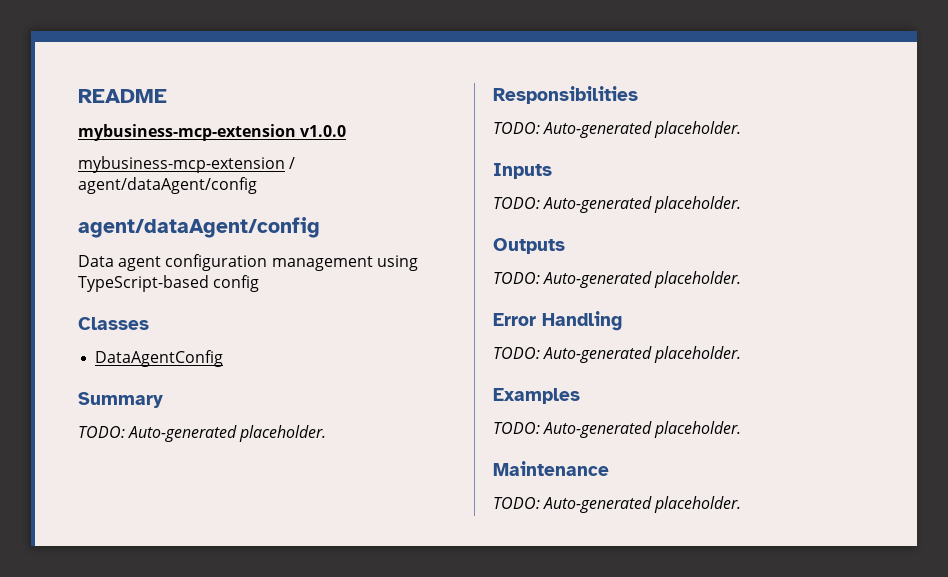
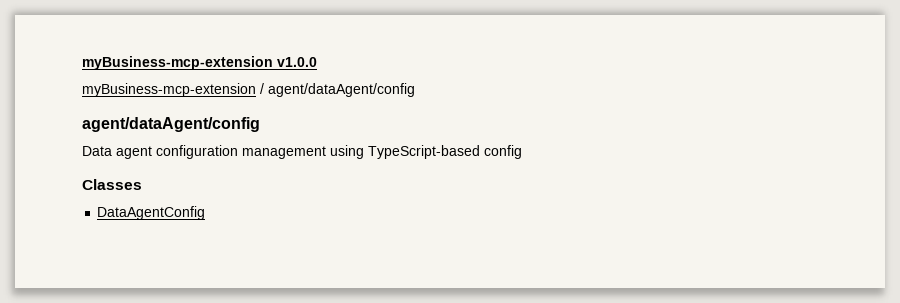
[78,89,167,103] [78,124,296,141] README // mybusiness-mcp-extension -> [82,56,273,70] myBusiness-mcp-extension
[78,156,285,173] mybusiness-mcp-extension -> [82,83,256,97] myBusiness-mcp-extension
[78,392,163,408] [78,425,327,442] [493,86,638,104] [493,121,742,138] [493,163,552,179] [493,196,742,213] [493,238,565,254] [493,271,742,288] [493,311,622,331] [493,346,742,363] [493,388,580,404] [493,421,742,438] [493,461,609,476] [493,496,742,513] // Summary // TODO: Auto-generated placeholder. // Responsibilities // TODO: Auto-generated placeholder. // Inputs // TODO: Auto-generated placeholder. // Outputs // TODO: Auto-generated placeholder. // Error Handling // TODO: Auto-generated placeholder. // Examples // TODO: Auto-generated placeholder. // Maintenance // TODO: Auto-generated placeholder. -> (206, 213) none

